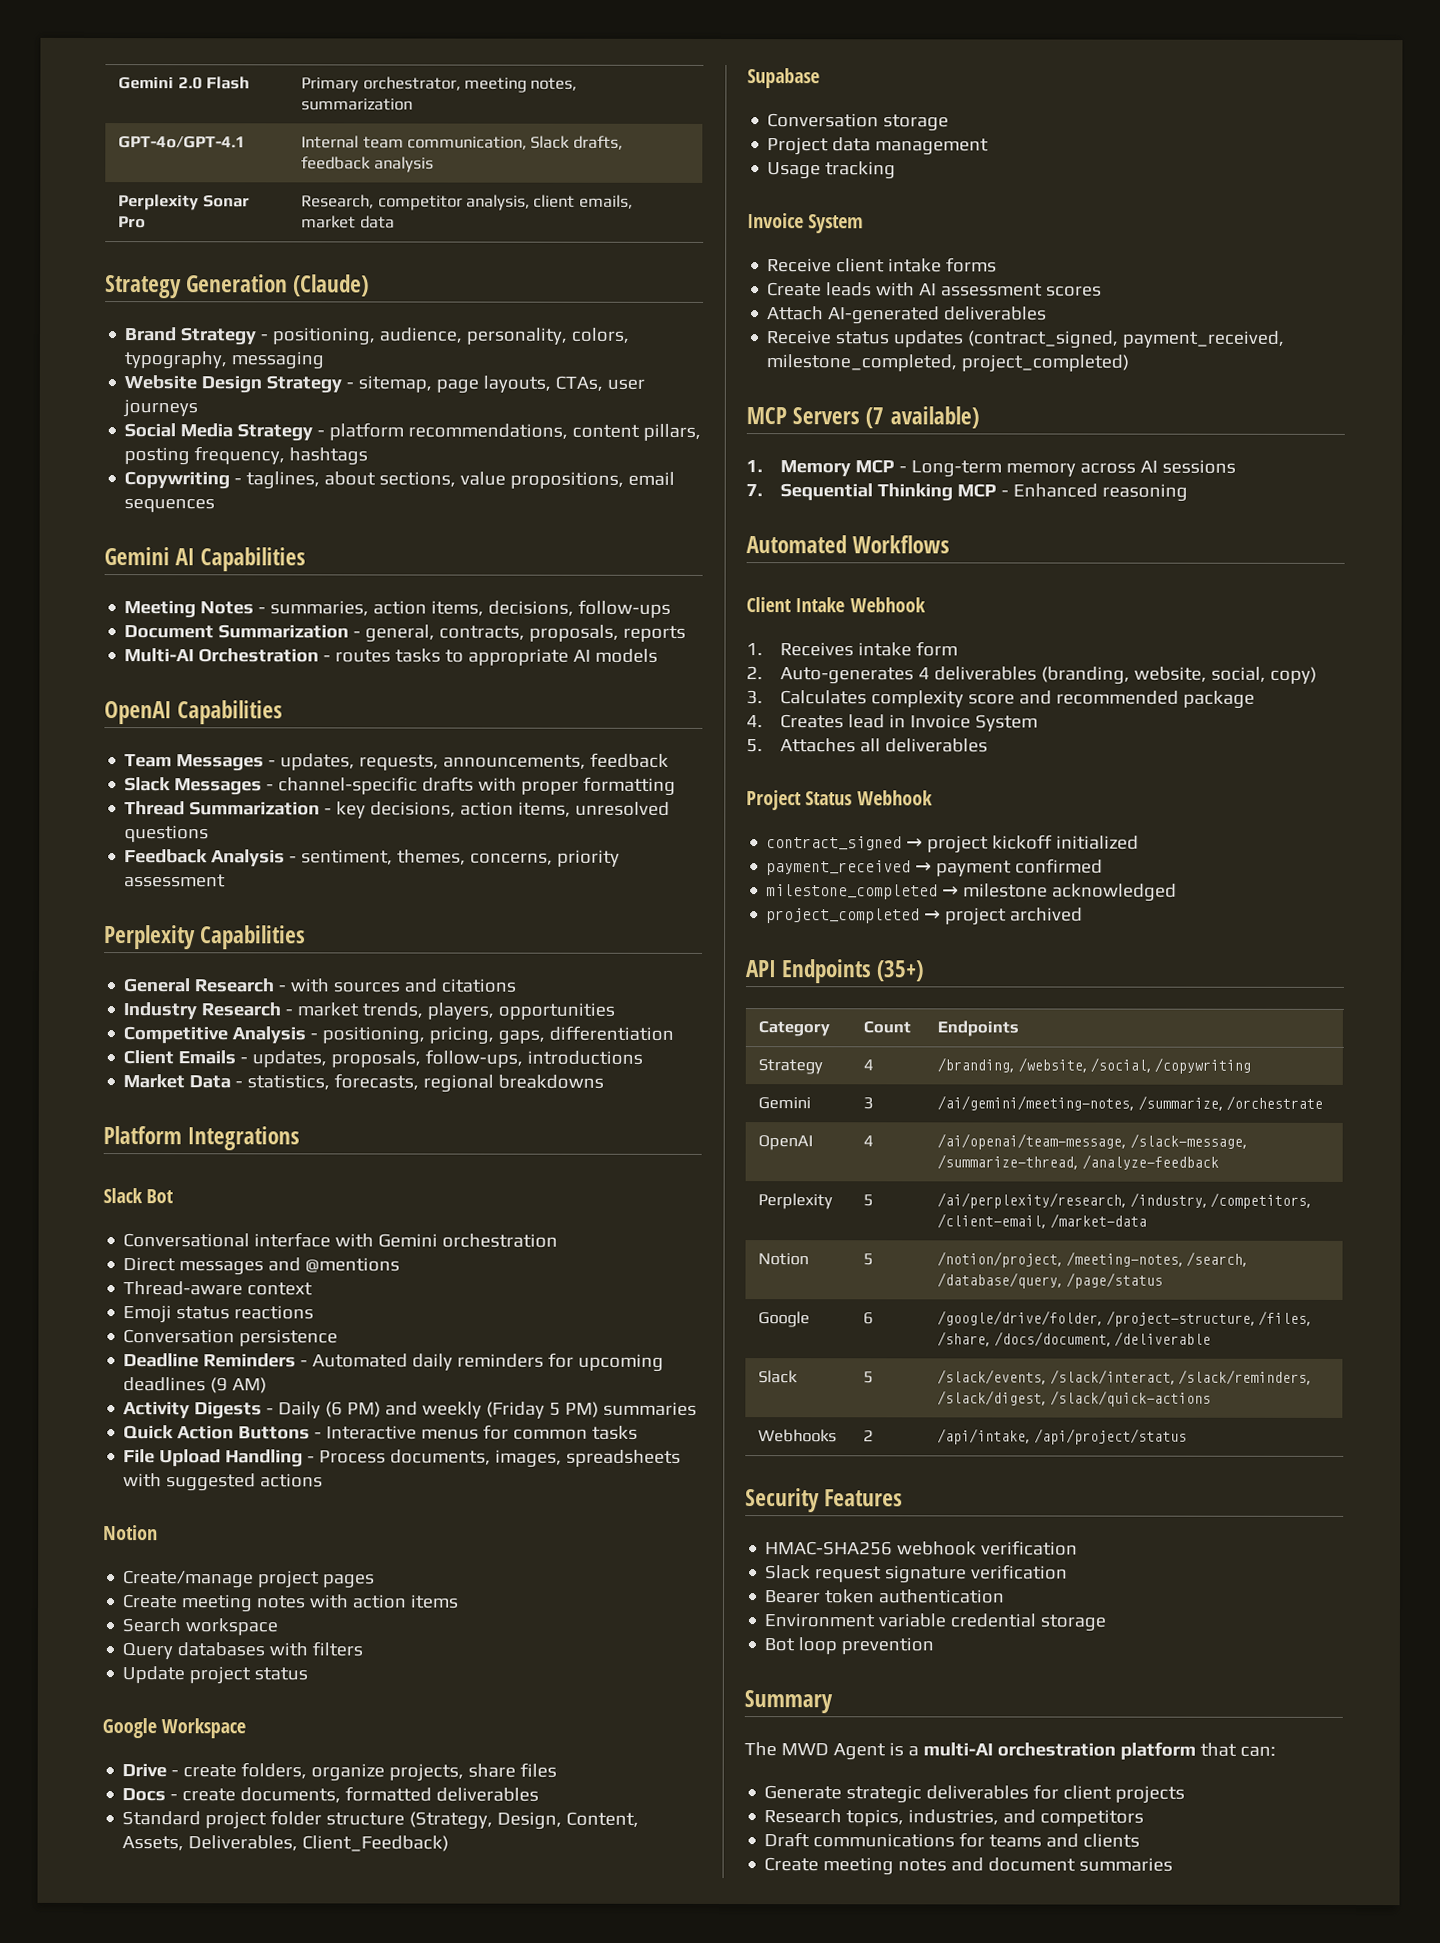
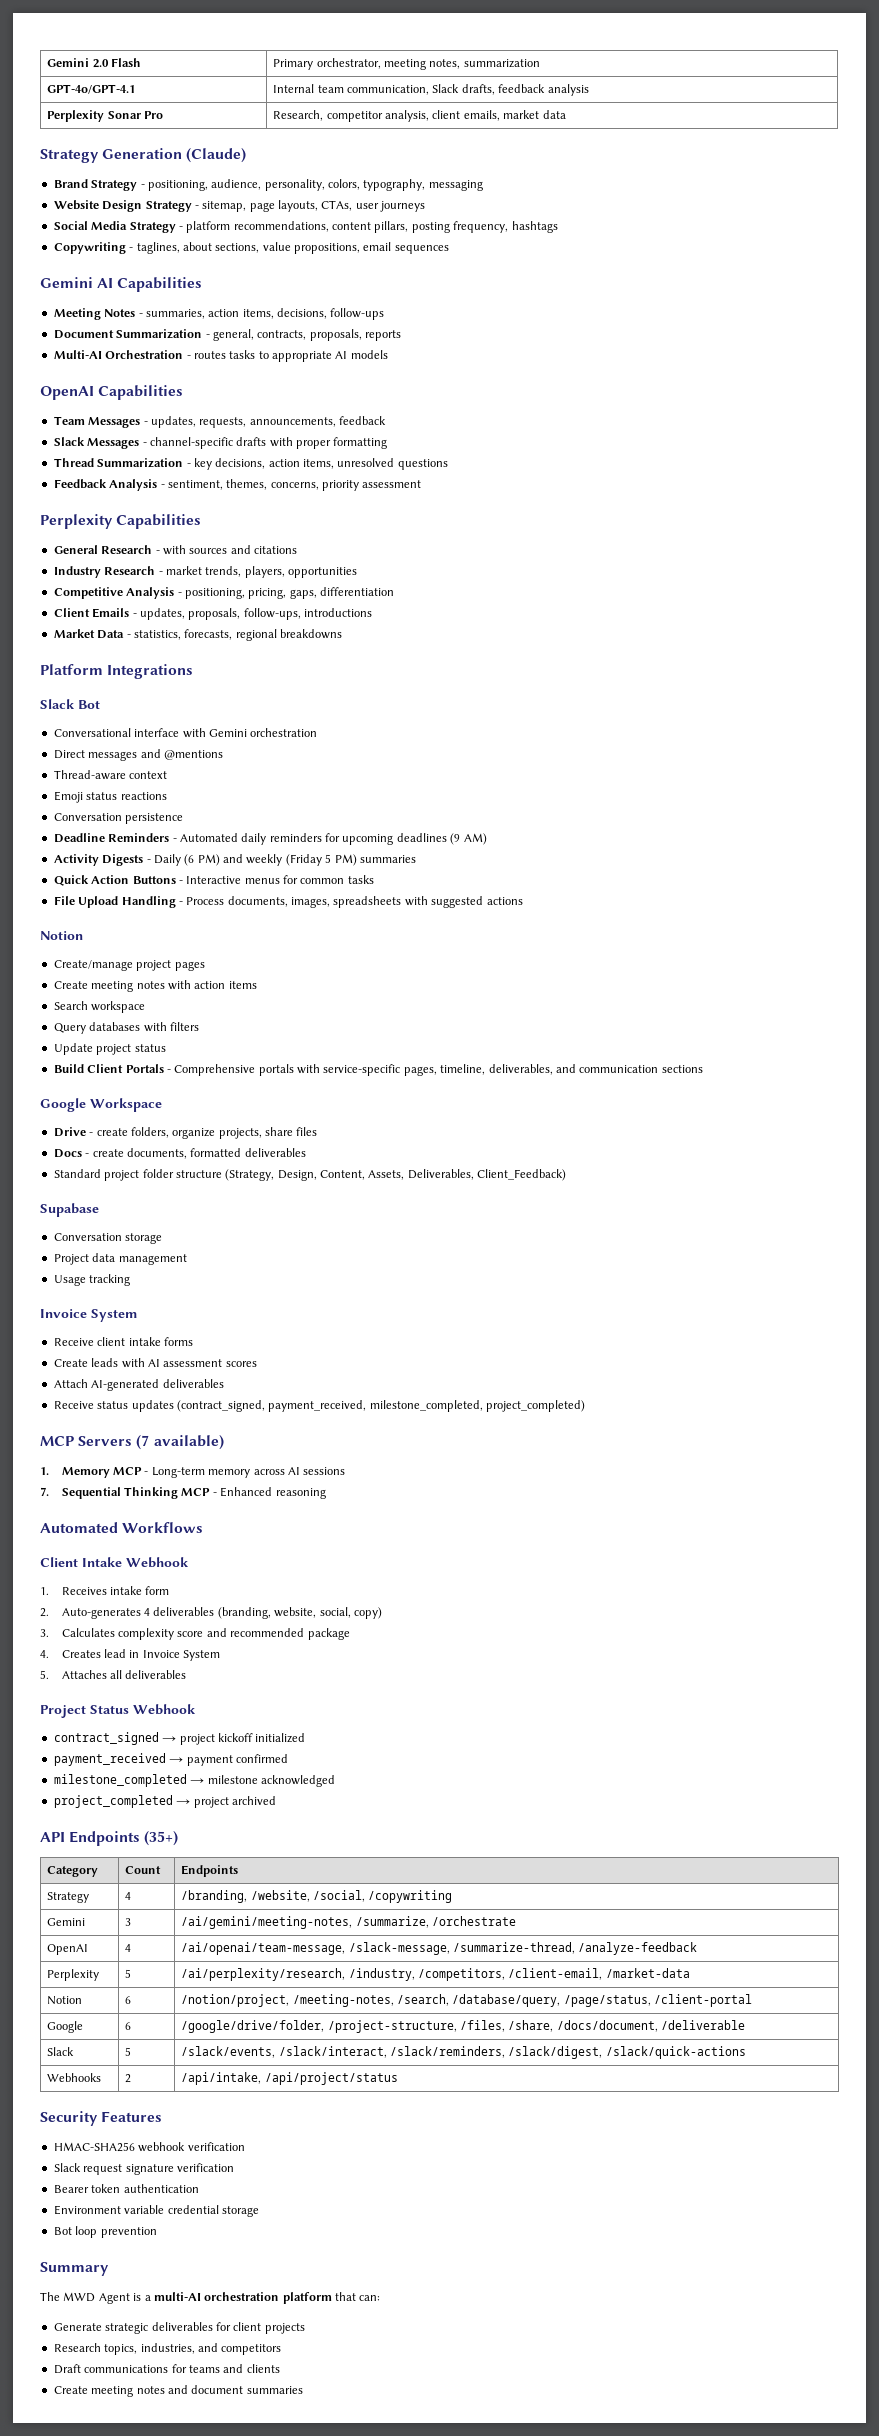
(309, 1674) none -> [53,1064,703,1076] // Build Client Portals - Comprehensive portals with service-specific pages, timeline, deliverables, and communication sections
[863,1253,875,1266] 5 -> [125,1996,132,2004] 6
[1065,1272,1163,1289] /page/status -> [563,1994,753,2007] /page/status, /client-portal

